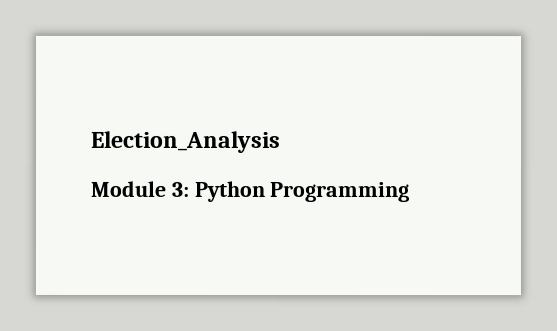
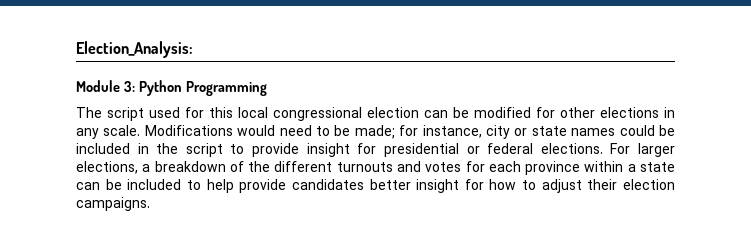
[91,130,281,154] Election_Analysis -> [76,41,193,58] Election_Analysis:
(410, 192) none -> [76,107,675,121] [76,125,675,139] [76,143,676,157] [76,161,675,175] [76,179,676,193] [76,197,150,211] // The script used for this local congressional election can be modified for other elections in any scale. Modifications would need to be made; for instance, city or state names could be included in the script to provide insight for presidential or federal elections. For larger elections, a breakdown of the different turnouts and votes for each province within a state can be included to help provide candidates better insight for how to adjust their election campaigns.

